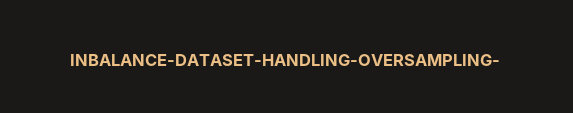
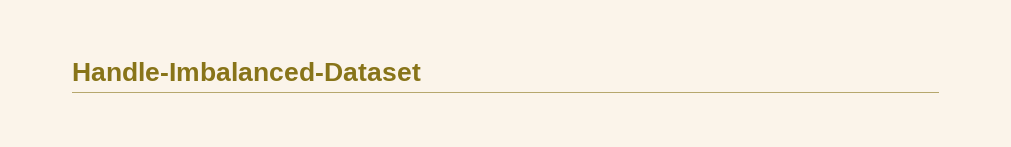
[70,54,500,66] INBALANCE-DATASET-HANDLING-OVERSAMPLING- -> [72,62,421,81] Handle-Imbalanced-Dataset

